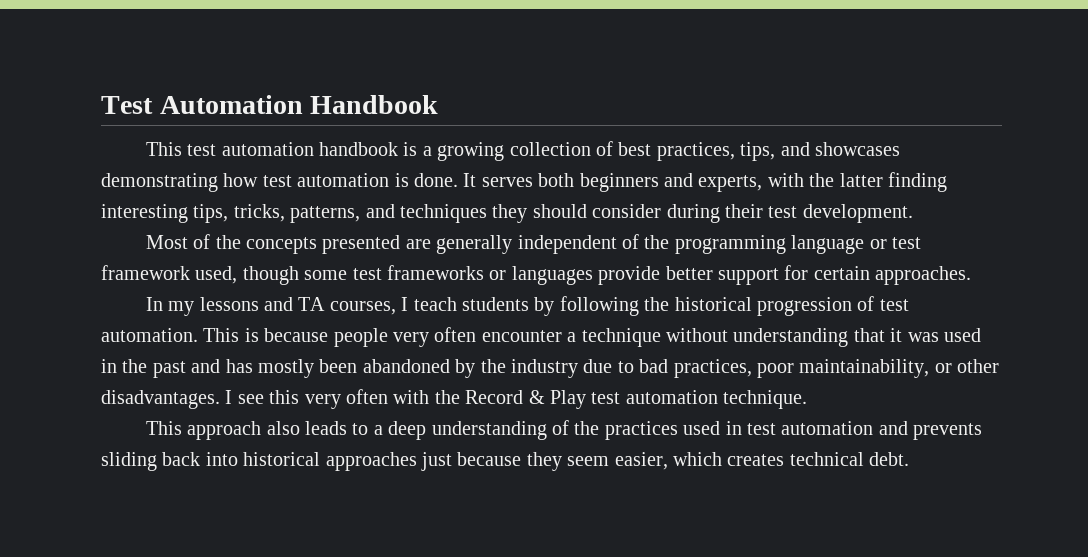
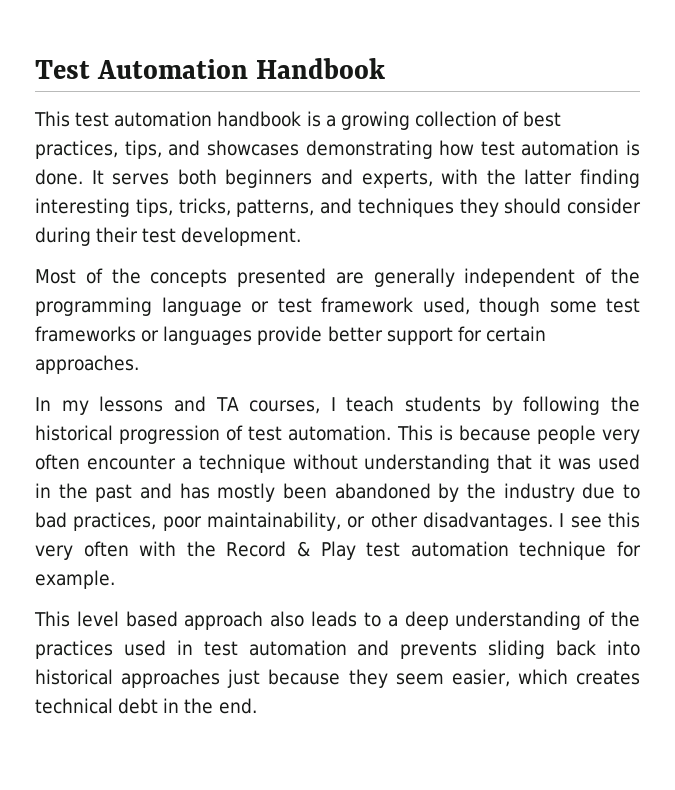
[723,390,808,409] [145,421,182,435] technique. // This -> [519,541,641,560] [35,570,115,589] [34,611,178,627] technique for example. // This level based
[869,452,910,466] debt. -> [118,698,257,714] debt in the end.

